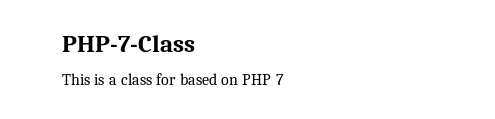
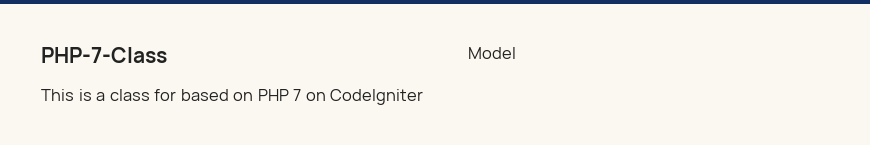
(284, 79) none -> [305,89,423,105] [468,47,516,59] on CodeIgniter Model

